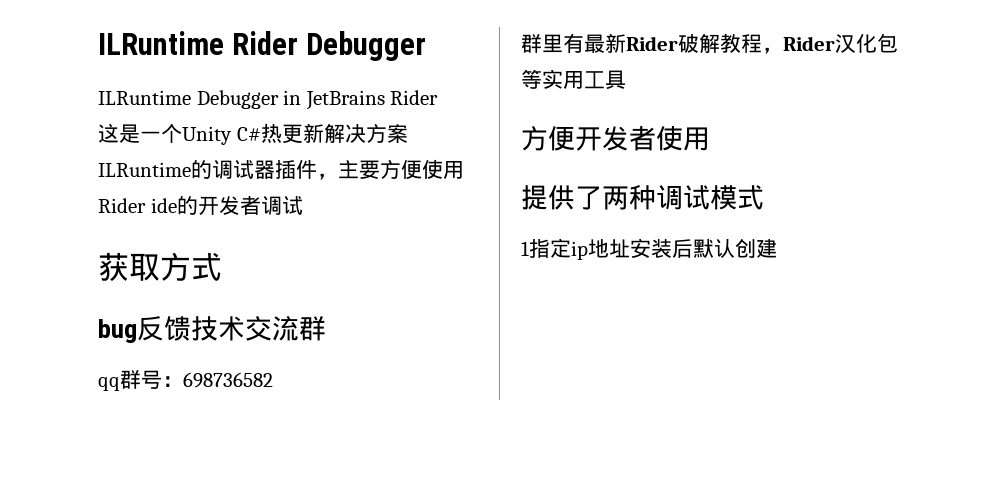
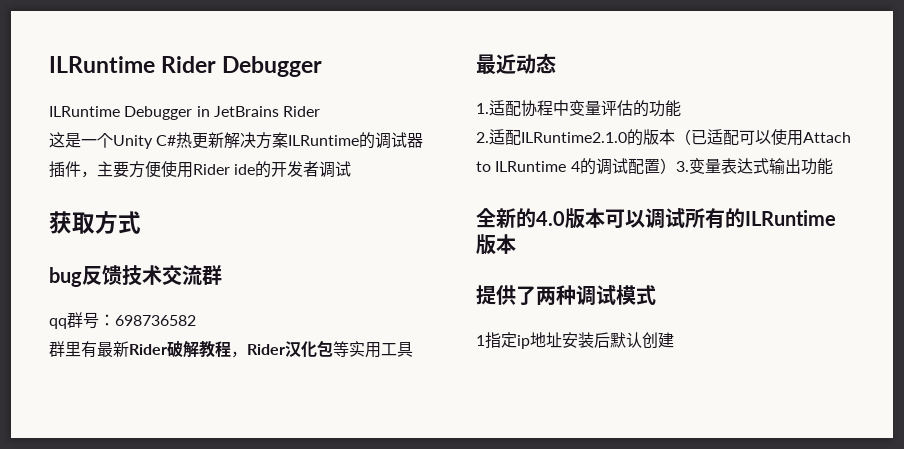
[521,126,710,151] 方便开发者使用 -> [476,53,556,74] [476,100,681,117] [476,129,851,146] [476,158,833,175] [476,208,836,229] [476,234,516,255] 最近动态 // 1.适配协程中变量评估的功能 // 2.适配ILRuntime2.1.0的版本（已适配可以使用Attach to ILRuntime 4的调试配置）3.变量表达式输出功能 // 全新的4.0版本可以调试所有的ILRuntime版本

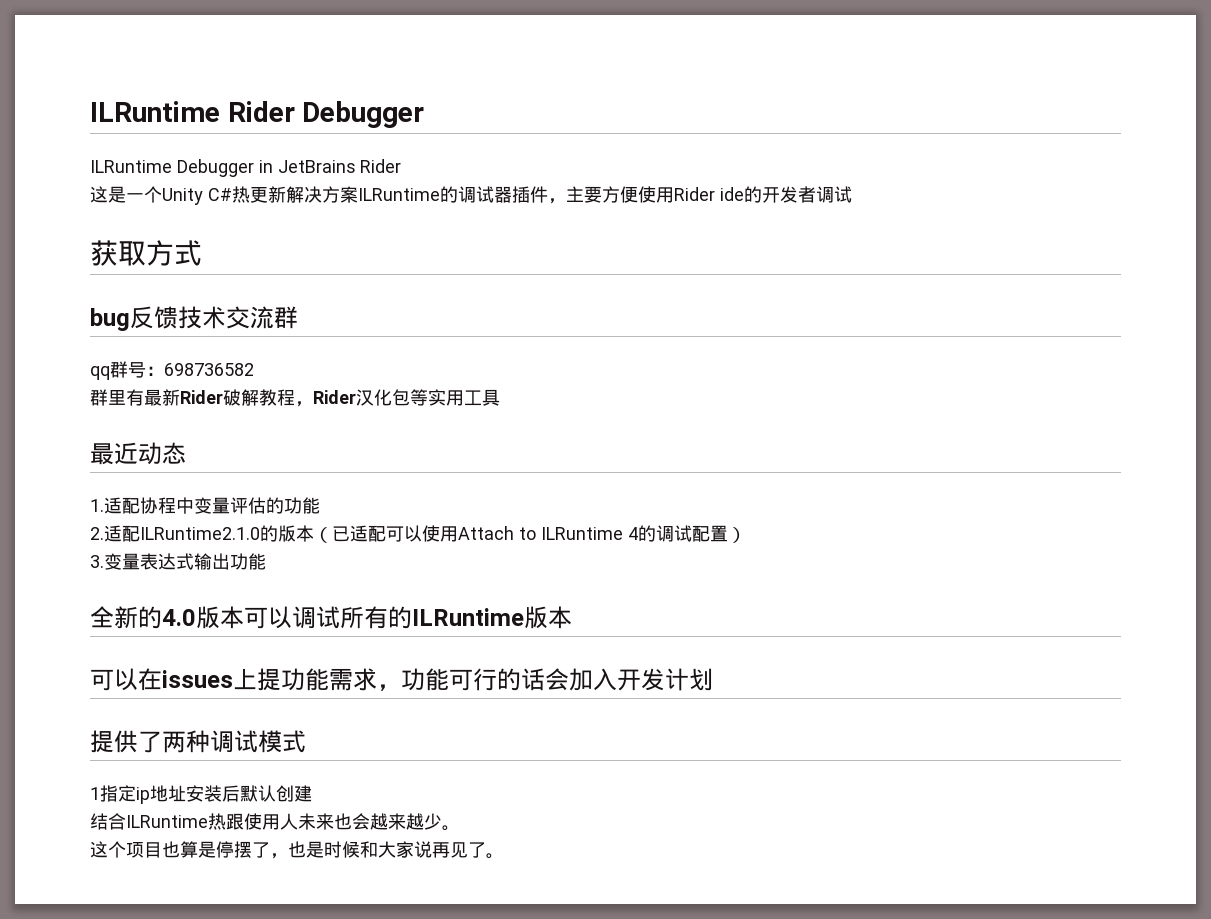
(676, 166) none -> (746, 535) //
(516, 244) none -> [90,668,713,691] // 可以在issues上提功能需求，功能可行的话会加入开发计划
(674, 340) none -> [90,813,460,831] [90,841,504,859] // 结合ILRuntime热跟使用人未来也会越来越少。 // 这个项目也算是停摆了，也是时候和大家说再见了。

